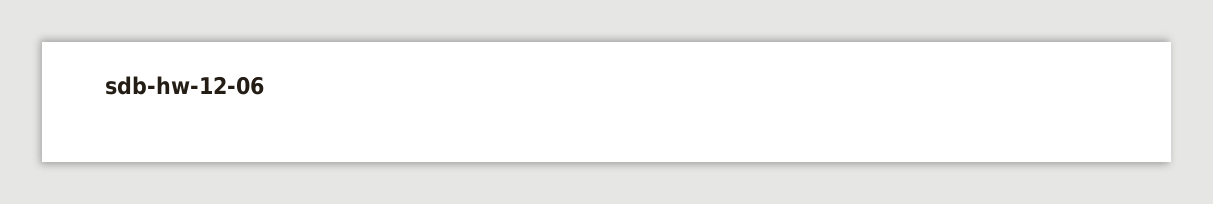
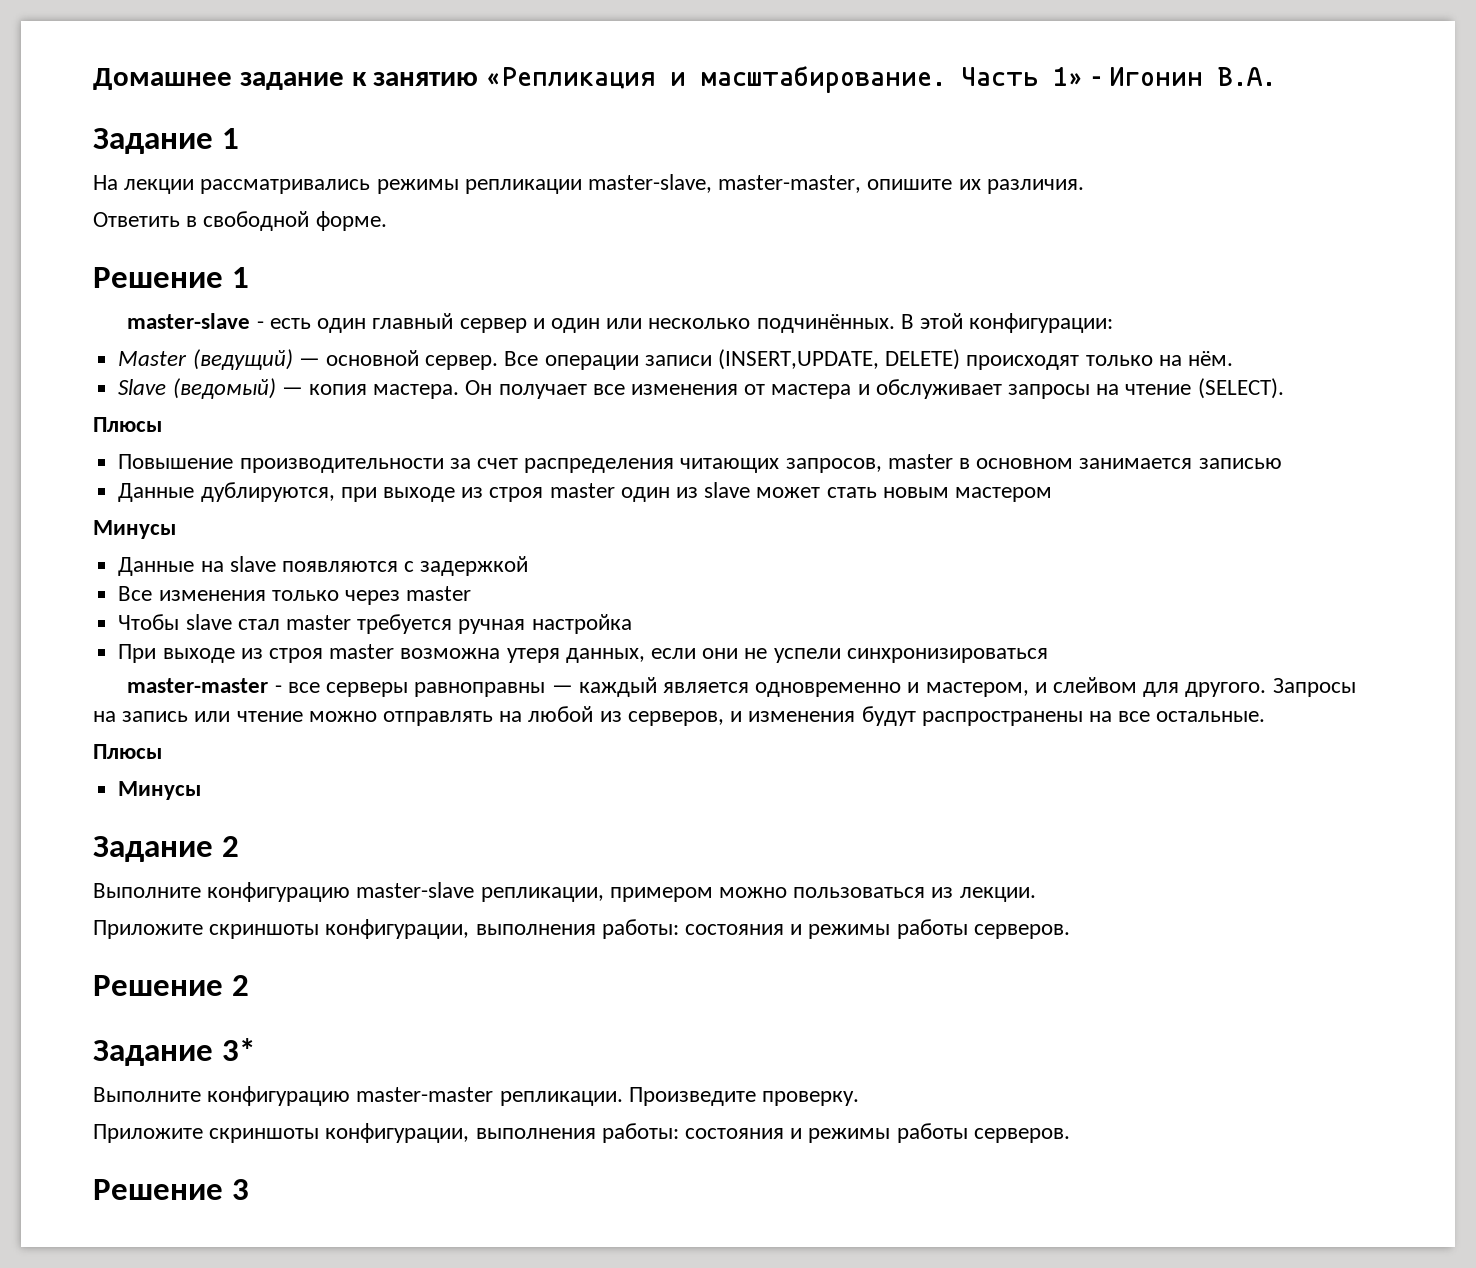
[105,76,264,95] sdb-hw-12-06 -> [93,66,1276,93] [93,128,239,154] [93,174,1084,194] [93,211,387,231] [93,267,249,288] [127,313,1114,333] [118,349,1234,370] [118,378,1284,399] [93,417,162,432] [118,454,1282,473] [118,482,1053,502] [93,520,176,539] [118,556,529,576] [118,586,472,605] [118,614,632,634] [118,644,1048,663] [127,677,1356,697] [93,706,1266,726] [93,744,162,759] [118,781,202,800] [93,836,239,862] [93,882,1036,902] [93,919,1070,939] [93,975,249,996] [93,1038,255,1066] [93,1086,860,1106] [93,1123,1070,1143] [93,1179,249,1200] Домашнее задание к занятию «Репликация и масштабирование. Часть 1» - Игонин В.А. // Задание 1 // На лекции рассматривались режимы репликации master-slave, master-master, опишите их различия. // Ответить в свободной форме. // Решение 1 // master-slave - есть один главный сервер и один или несколько подчинённых. В этой конфигурации: // Master (ведущий) — основной сервер. Все операции записи (INSERT,UPDATE, DELETE) происходят только на нём. // Slave (ведомый) — копия мастера. Он получает все изменения от мастера и обслуживает запросы на чтение (SELECT). // Плюсы // Повышение производительности за счет распределения читающих запросов, master в основном занимается записью // Данные дублируются, при выходе из строя master один из slave может стать новым мастером // Минусы // Данные на slave появляются с задержкой // Все изменения только через master // Чтобы slave стал master требуется ручная настройка // При выходе из строя master возможна утеря данных, если они не успели синхронизироваться // master-master - все серверы равноправны — каждый является одновременно и мастером, и слейвом для другого. Запросы на запись или чтение можно отправлять на любой из серверов, и изменения будут распространены на все остальные. // Плюсы // Минусы // Задание 2 // Выполните конфигурацию master-slave репликации, примером можно пользоваться из лекции. // Приложите скриншоты конфигурации, выполнения работы: состояния и режимы работы серверов. // Решение 2 // Задание 3* // Выполните конфигурацию master-master репликации. Произведите проверку. // Приложите скриншоты конфигурации, выполнения работы: состояния и режимы работы серверов. // Решение 3

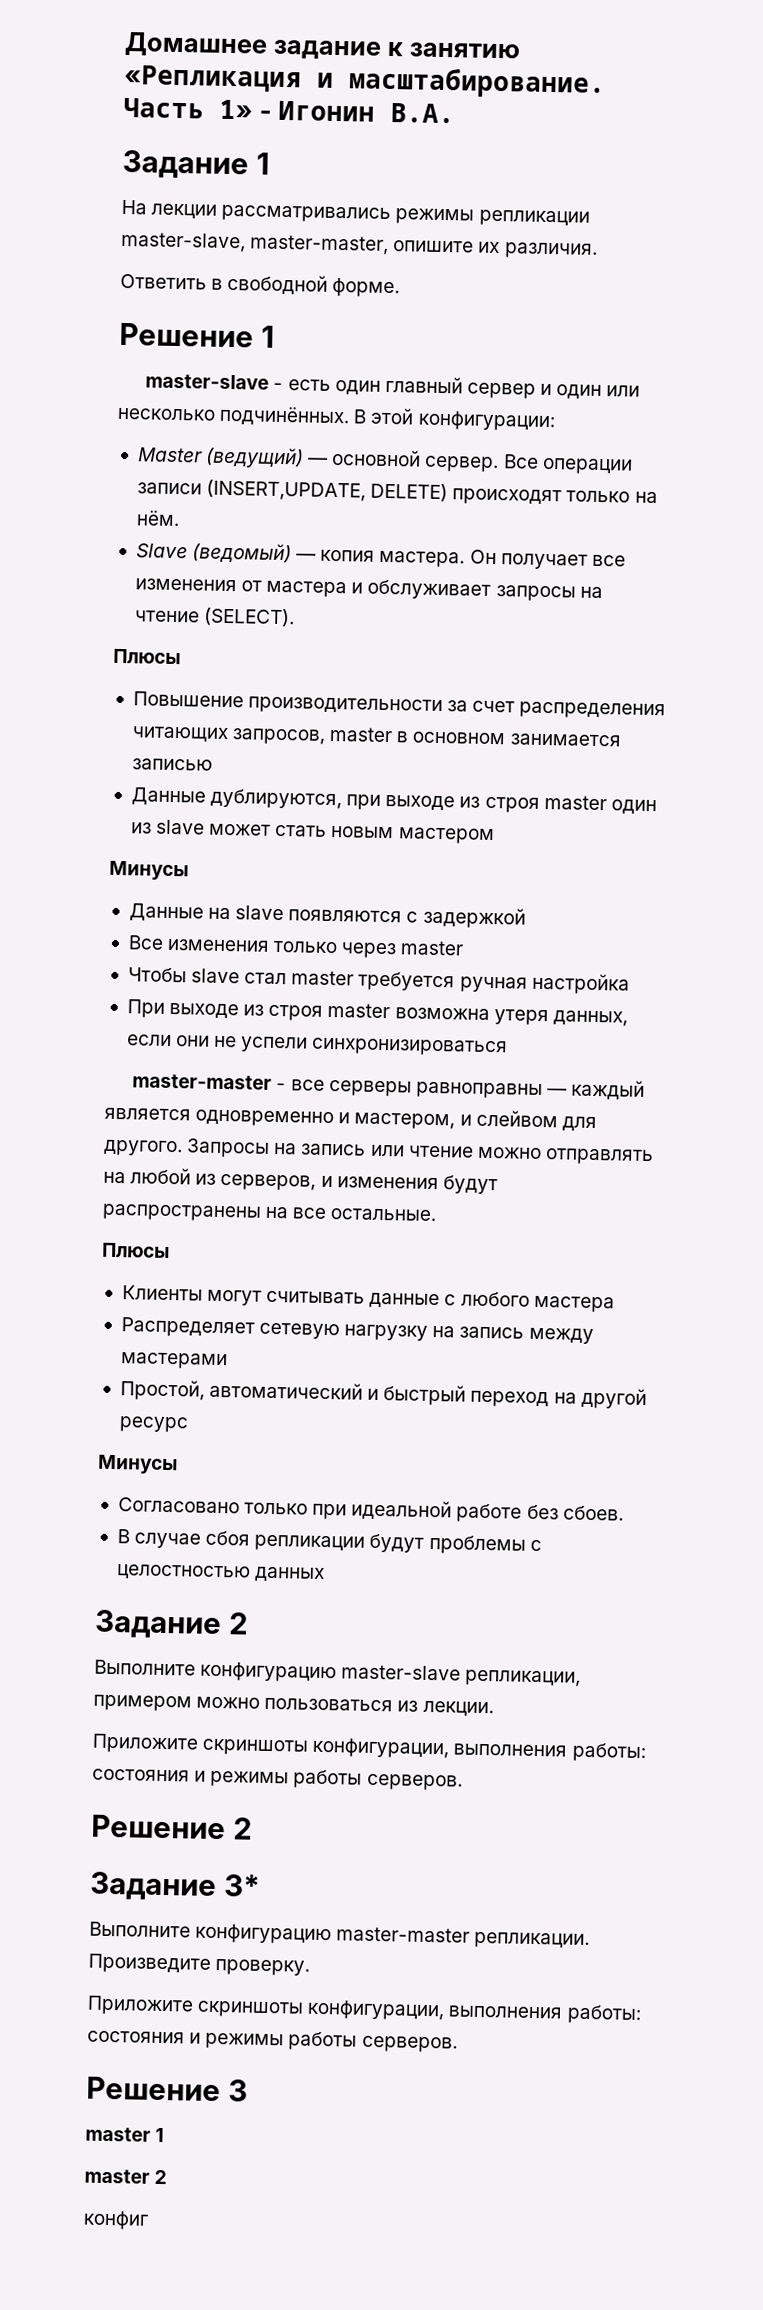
[118,781,202,800] Минусы -> [121,1285,615,1313] [120,1317,594,1345] [119,1352,228,1370] [119,1379,647,1410] [118,1416,189,1433] [97,1454,178,1475] [117,1497,624,1523] [116,1529,542,1555] [115,1564,326,1583] Клиенты могут считывать данные с любого мастера // Распределяет сетевую нагрузку на запись между мастерами // Простой, автоматический и быстрый переход на другой ресурс // Минусы // Согласовано только при идеальной работе без сбоев. // В случае сбоя репликации будут проблемы с целостностью данных
(249, 1189) none -> [85,2126,165,2143] [84,2168,168,2185] [83,2210,149,2230] // master 1 // master 2 // конфиг

